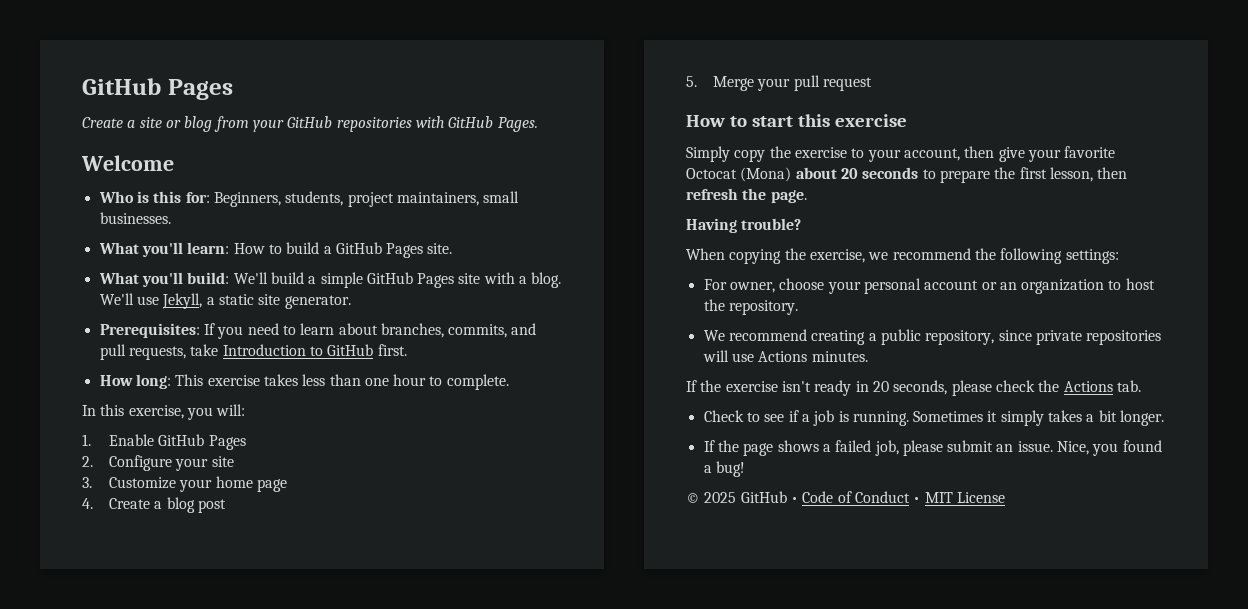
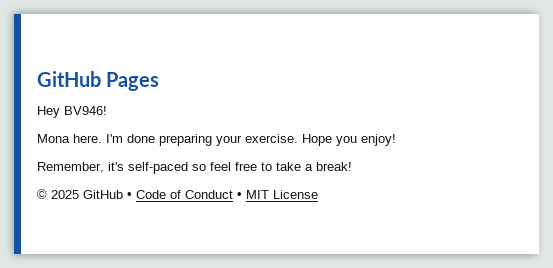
[82,78,233,100] [82,116,538,132] [81,155,174,171] [98,191,520,207] [99,212,171,224] [98,242,453,258] [98,272,562,288] [99,293,351,309] [99,323,537,339] [99,344,407,360] [99,374,509,390] [82,404,246,420] [82,434,246,450] [82,455,234,471] [82,476,287,492] [82,497,226,513] [686,75,872,91] [686,114,907,127] [686,146,1116,162] [686,167,1128,183] [686,188,807,203] [686,218,802,233] [686,248,1119,264] [703,278,1155,294] [703,299,798,315] [703,329,1162,345] [702,350,868,362] [686,380,1141,396] [703,410,1165,426] [703,440,1162,456] [703,461,745,477] GitHub Pages // Create a site or blog from your GitHub repositories with GitHub Pages. // Welcome // Who is this for: Beginners, students, project maintainers, small businesses. // What you'll learn: How to build a GitHub Pages site. // What you'll build: We'll build a simple GitHub Pages site with a blog. We'll use Jekyll, a static site generator. // Prerequisites: If you need to learn about branches, commits, and pull requests, take Introduction to GitHub first. // How long: This exercise takes less than one hour to complete. // In this exercise, you will: // 1. Enable GitHub Pages // 2. Configure your site // 3. Customize your home page // 4. Create a blog post // 5. Merge your pull request // How to start this exercise // Simply copy the exercise to your account, then give your favorite Octocat (Mona) about 20 seconds to prepare the first lesson, then refresh the page. // Having trouble? // When copying the exercise, we recommend the following settings: // For owner, choose your personal account or an organization to host the repository. // We recommend creating a public repository, since private repositories will use Actions minutes. // If the exercise isn't ready in 20 seconds, please check the Actions tab. // Check to see if a job is running. Sometimes it simply takes a bit longer. // If the page shows a failed job, please submit an issue. Nice, you found a bug! -> [37,71,160,91] [37,106,107,118] [37,134,396,146] [37,162,352,174] GitHub Pages // Hey BV946! // Mona here. I'm done preparing your exercise. Hope you enjoy! // Remember, it's self-paced so feel free to take a break!

